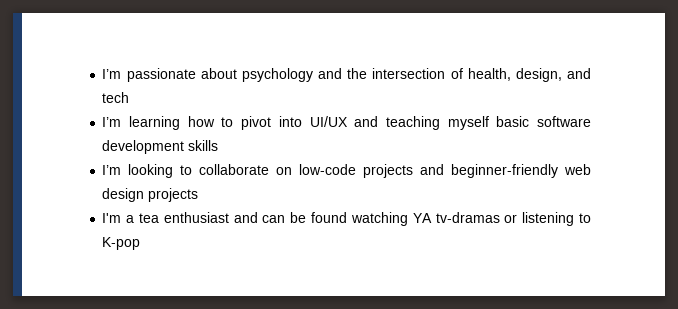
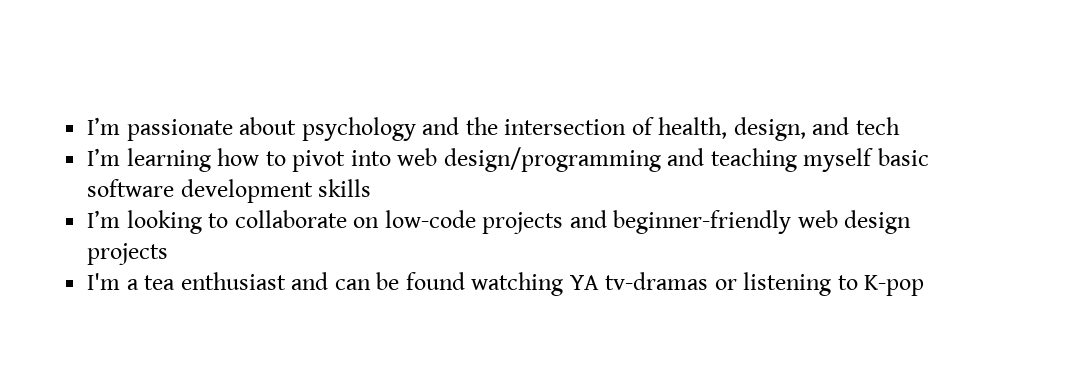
[309,116,348,127] UI/UX -> [397,147,661,172] web design/programming

